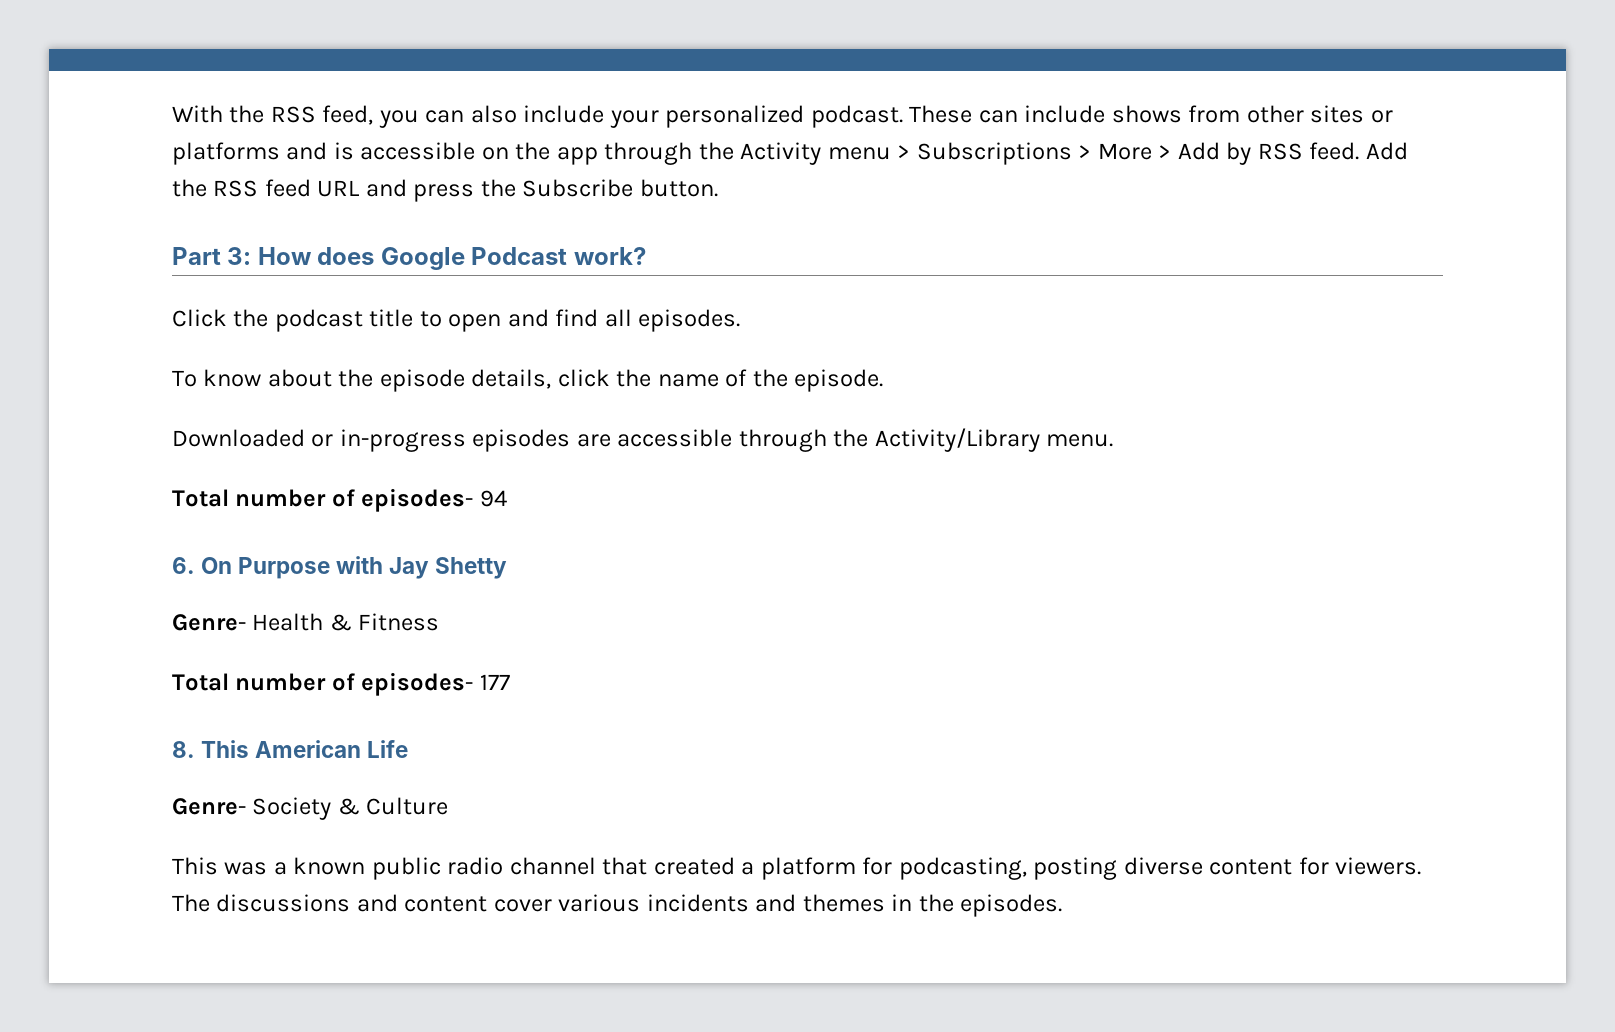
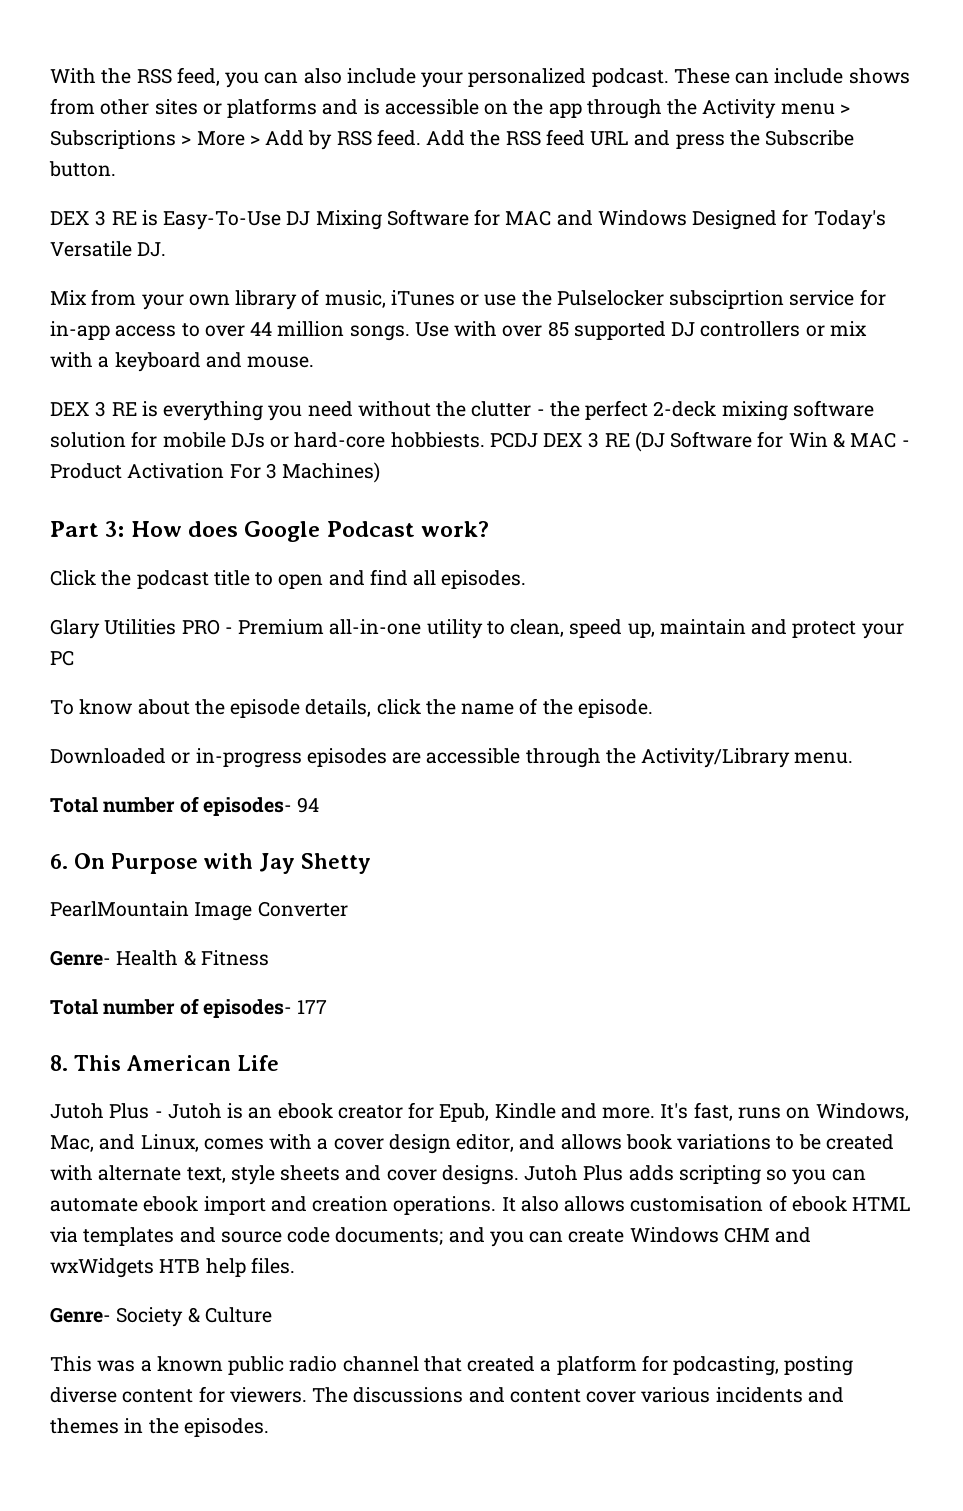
(718, 188) none -> [50,209,886,230] [50,241,167,257] [50,289,886,310] [50,321,867,341] [50,352,315,372] [50,400,874,421] [50,431,910,452] [50,462,381,483] // DEX 3 RE is Easy-To-Use DJ Mixing Software for MAC and Windows Designed for Today's Versatile DJ. // Mix from your own library of music, iTunes or use the Pulselocker subsciprtion service for in-app access to over 44 million songs. Use with over 85 supported DJ controllers or mix with a keyboard and mouse. // DEX 3 RE is everything you need without the clutter - the perfect 2-deck mixing software solution for mobile DJs or hard-core hobbiests. PCDJ DEX 3 RE (DJ Software for Win & MAC - Product Activation For 3 Machines)
(741, 320) none -> [50,619,904,639] [50,650,74,666] // Glary Utilities PRO - Premium all-in-one utility to clean, speed up, maintain and protect your PC
(508, 568) none -> [50,901,348,921] // PearlMountain Image Converter
(409, 749) none -> [50,1102,909,1122] [50,1134,894,1154] [50,1165,866,1185] [50,1195,912,1215] [50,1227,812,1247] [50,1257,295,1278] // Jutoh Plus - Jutoh is an ebook creator for Epub, Kindle and more. It's fast, runs on Windows, Mac, and Linux, comes with a cover design editor, and allows book variations to be created with alternate text, style sheets and cover designs. Jutoh Plus adds scripting so you can automate ebook import and creation operations. It also allows customisation of ebook HTML via templates and source code documents; and you can create Windows CHM and wxWidgets HTB help files.

